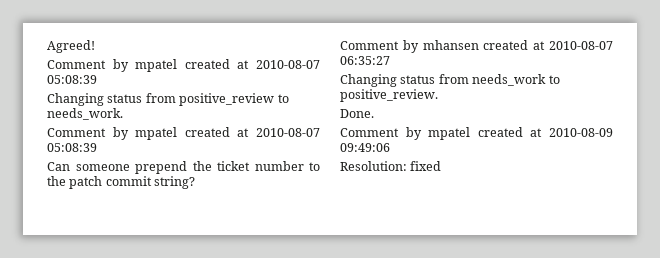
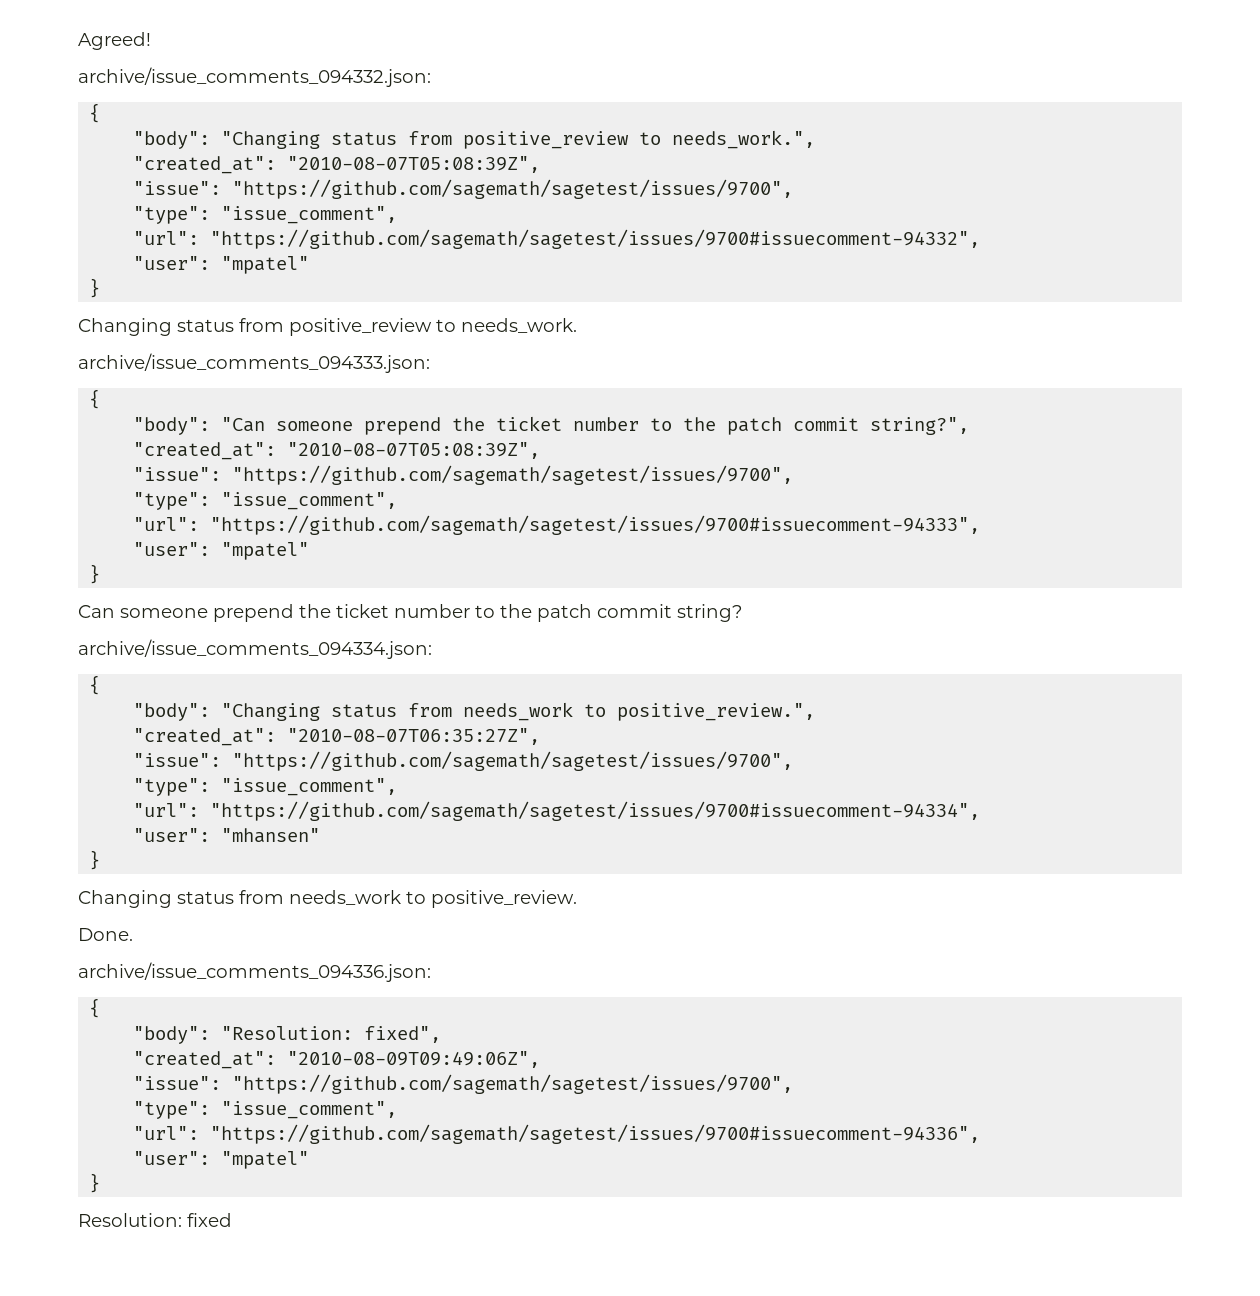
[47,59,320,72] [47,75,97,84] Comment by mpatel created at 2010-08-07 05:08:39 -> [78,67,431,87] [89,103,101,123] [133,130,816,149] [133,156,541,174] [133,179,794,199] [133,206,398,224] [133,229,981,249] [133,256,310,274] [89,278,101,298] archive/issue_comments_094332.json: // { // "body": "Changing status from positive_review to needs_work.", // "created_at": "2010-08-07T05:08:39Z", // "issue": "https://github.com/sagemath/sagetest/issues/9700", // "type": "issue_comment", // "url": "https://github.com/sagemath/sagetest/issues/9700#issuecomment-94332", // "user": "mpatel" // }
[47,127,320,140] [47,143,97,152] Comment by mpatel created at 2010-08-07 05:08:39 -> [78,353,430,373] [89,389,101,409] [133,416,970,435] [133,442,541,460] [133,465,794,485] [133,492,398,510] [133,515,981,535] [133,542,310,560] [89,564,101,584] archive/issue_comments_094333.json: // { // "body": "Can someone prepend the ticket number to the patch commit string?", // "created_at": "2010-08-07T05:08:39Z", // "issue": "https://github.com/sagemath/sagetest/issues/9700", // "type": "issue_comment", // "url": "https://github.com/sagemath/sagetest/issues/9700#issuecomment-94333", // "user": "mpatel" // }
[340,40,613,53] [340,56,390,65] Comment by mhansen created at 2010-08-07 06:35:27 -> [78,639,432,659] [89,675,101,695] [133,702,816,721] [133,728,541,746] [133,751,794,771] [133,778,398,796] [133,801,981,821] [133,828,321,843] [89,850,101,870] archive/issue_comments_094334.json: // { // "body": "Changing status from needs_work to positive_review.", // "created_at": "2010-08-07T06:35:27Z", // "issue": "https://github.com/sagemath/sagetest/issues/9700", // "type": "issue_comment", // "url": "https://github.com/sagemath/sagetest/issues/9700#issuecomment-94334", // "user": "mhansen" // }
[340,127,613,140] [340,143,390,152] Comment by mpatel created at 2010-08-09 09:49:06 -> [78,962,431,982] [89,998,101,1018] [133,1026,442,1044] [133,1051,541,1069] [133,1074,794,1094] [133,1101,398,1119] [133,1124,981,1144] [133,1151,310,1169] [89,1173,101,1193] archive/issue_comments_094336.json: // { // "body": "Resolution: fixed", // "created_at": "2010-08-09T09:49:06Z", // "issue": "https://github.com/sagemath/sagetest/issues/9700", // "type": "issue_comment", // "url": "https://github.com/sagemath/sagetest/issues/9700#issuecomment-94336", // "user": "mpatel" // }

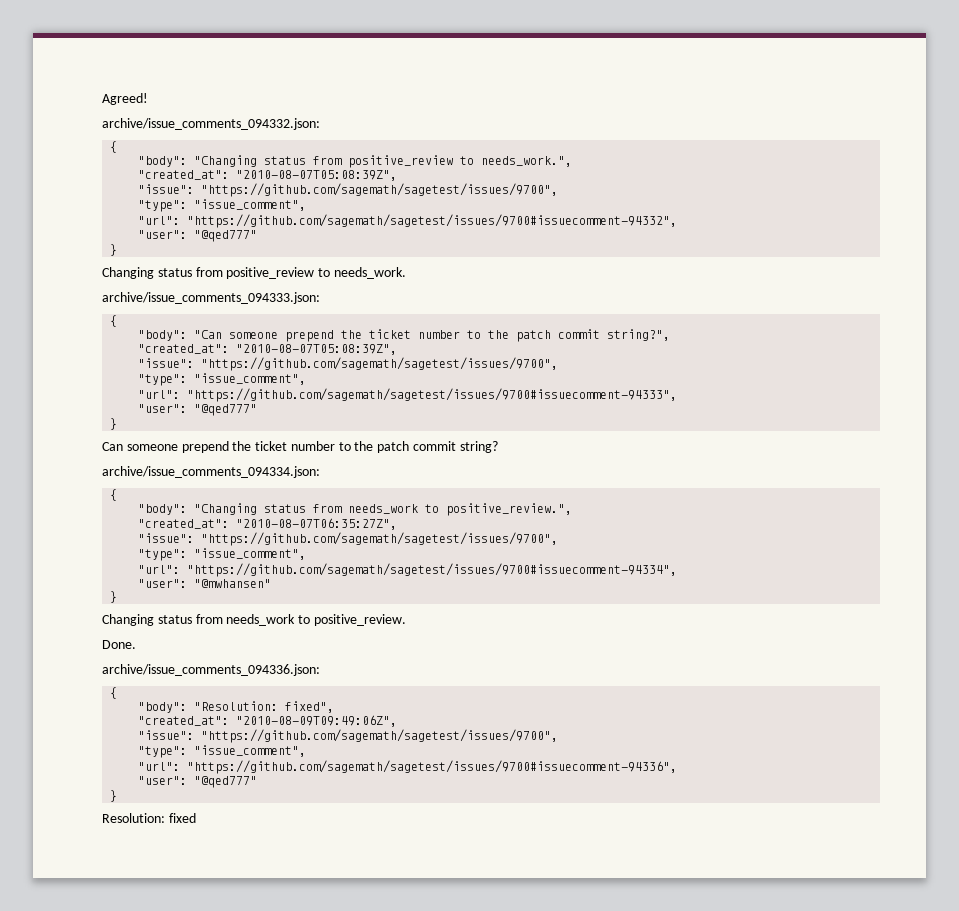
[221,256,310,274] "mpatel" -> [194,230,258,242] "@qed777"
[221,542,310,560] "mpatel" -> [194,404,258,416] "@qed777"
[221,828,321,843] "mhansen" -> [194,579,272,588] "@mwhansen"
[221,1151,310,1169] "mpatel" -> [194,776,258,788] "@qed777"

